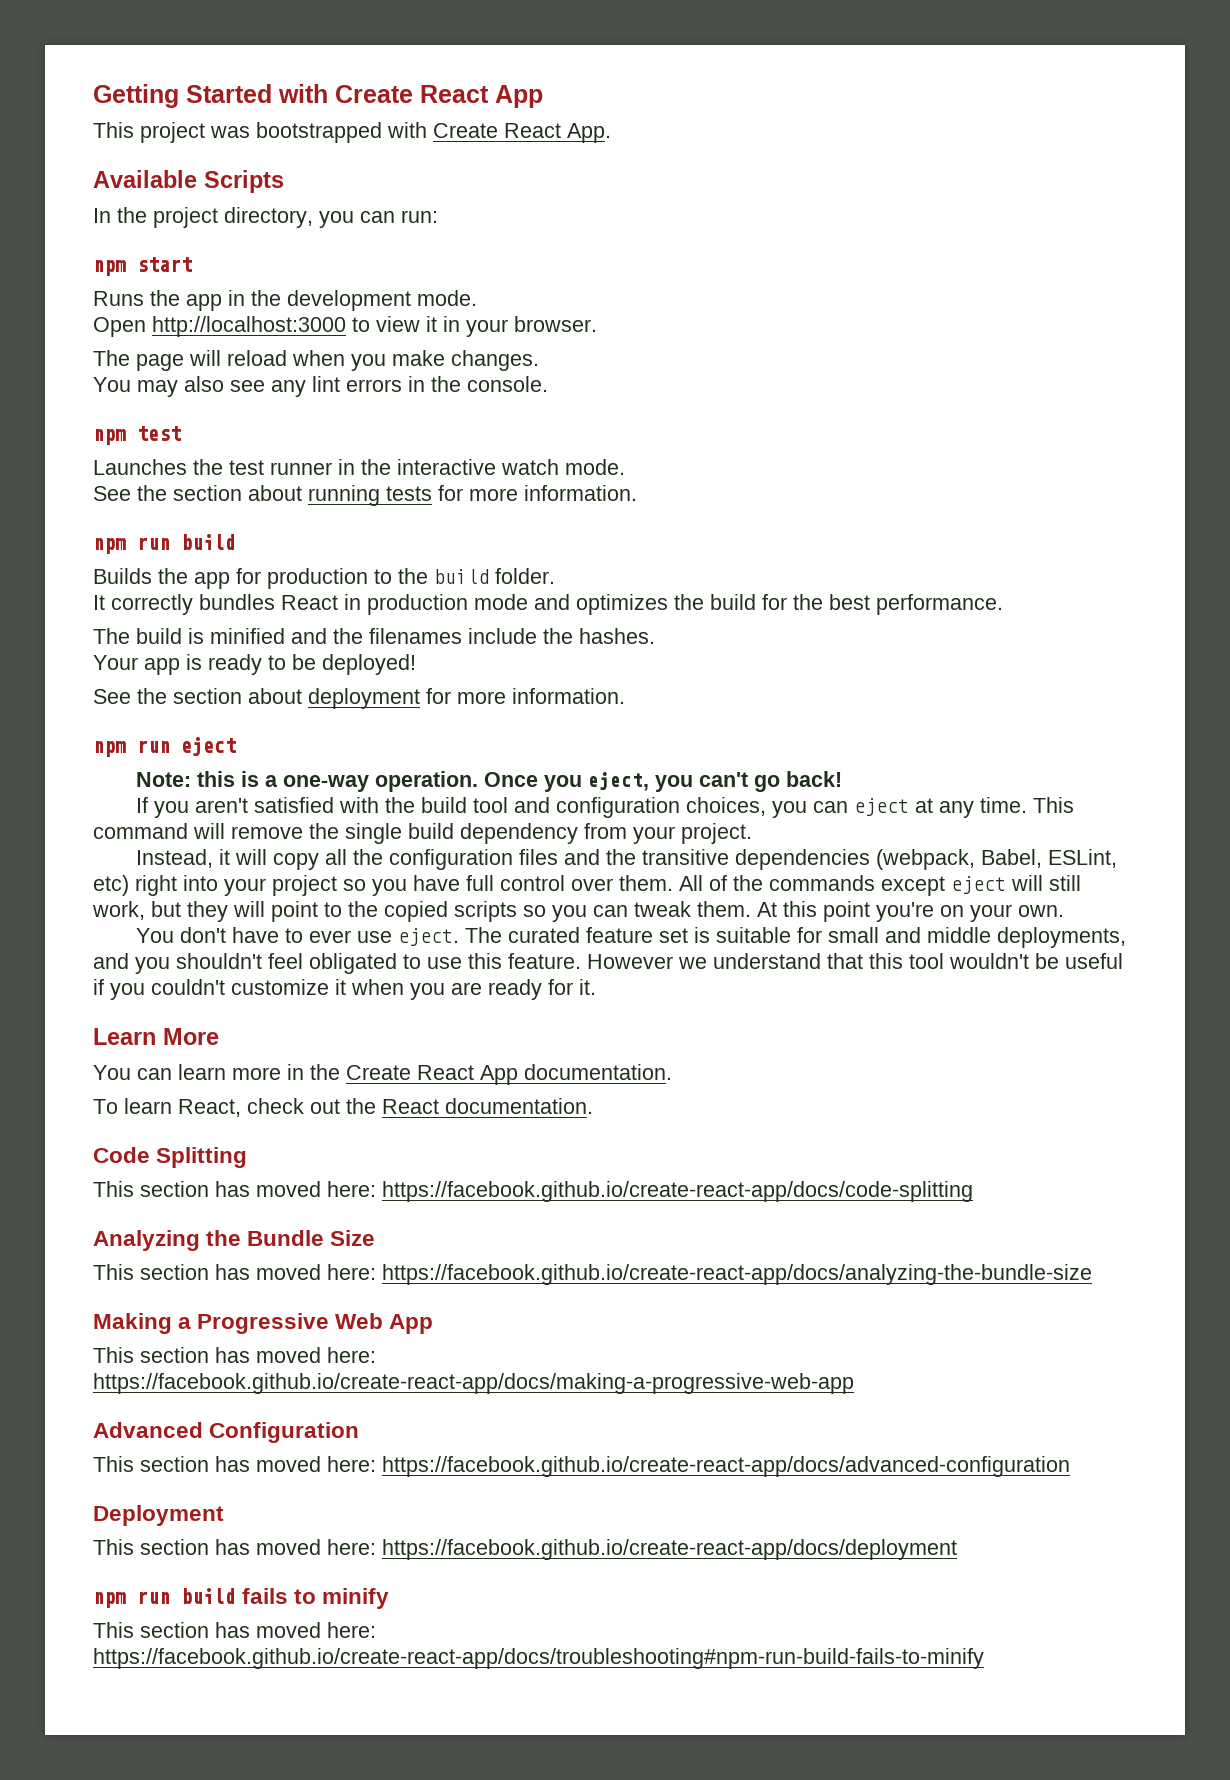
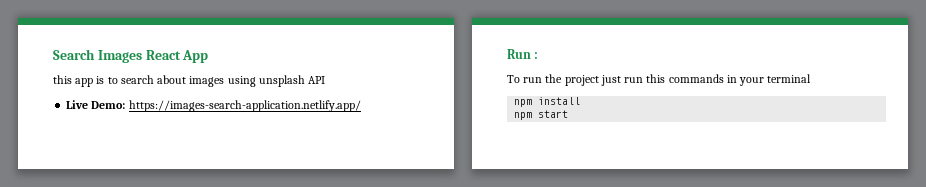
[93,84,543,108] [93,122,611,143] [93,170,284,193] [93,207,438,228] [93,257,192,276] [93,290,477,311] [93,316,597,337] [93,350,539,371] [93,376,548,397] [93,426,181,445] [93,459,625,475] [93,485,637,506] [93,534,236,554] [93,568,555,589] [93,594,1003,615] [93,628,655,644] [93,654,416,675] [93,688,625,709] [93,737,236,757] [136,771,843,792] [136,797,1075,818] [93,823,752,844] [136,849,1118,870] [93,875,1081,896] [92,901,1064,922] [136,927,1127,948] [93,953,1123,974] [93,979,596,1000] [93,1028,219,1045] [93,1064,672,1085] [93,1098,593,1117] [93,1147,248,1168] [93,1181,973,1202] [93,1230,376,1251] [93,1264,1092,1285] [93,1313,434,1334] [93,1347,376,1363] [93,1373,854,1394] [93,1422,360,1443] [93,1456,1070,1477] [93,1505,224,1526] [93,1539,957,1560] [93,1588,390,1609] [93,1622,376,1638] [93,1648,984,1669] Getting Started with Create React App // This project was bootstrapped with Create React App. // Available Scripts // In the project directory, you can run: // npm start // Runs the app in the development mode. // Open http://localhost:3000 to view it in your browser. // The page will reload when you make changes. // You may also see any lint errors in the console. // npm test // Launches the test runner in the interactive watch mode. // See the section about running tests for more information. // npm run build // Builds the app for production to the build folder. // It correctly bundles React in production mode and optimizes the build for the best performance. // The build is minified and the filenames include the hashes. // Your app is ready to be deployed! // See the section about deployment for more information. // npm run eject // Note: this is a one-way operation. Once you eject, you can't go back! // If you aren't satisfied with the build tool and configuration choices, you can eject at any time. This command will remove the single build dependency from your project. // Instead, it will copy all the configuration files and the transitive dependencies (webpack, Babel, ESLint, etc) right into your project so you have full control over them. All of the commands except eject will still work, but they will point to the copied scripts so you can tweak them. At this point you're on your own. // You don't have to ever use eject. The curated feature set is suitable for small and middle deployments, and you shouldn't feel obligated to use this feature. However we understand that this tool wouldn't be useful if you couldn't customize it when you are ready for it. // Learn More // You can learn more in the Create React App documentation. // To learn React, check out the React documentation. // Code Splitting // This section has moved here: https://facebook.github.io/create-react-app/docs/code-splitting // Analyzing the Bundle Size // This section has moved here: https://facebook.github.io/create-react-app/docs/analyzing-the-bundle-size // Making a Progressive Web App // This section has moved here: https://facebook.github.io/create-react-app/docs/making-a-progressive-web-app // Advanced Configuration // This section has moved here: https://facebook.github.io/create-react-app/docs/advanced-configuration // Deployment // This section has moved here: https://facebook.github.io/create-react-app/docs/deployment // npm run build fails to minify // This section has moved here: https://facebook.github.io/create-react-app/docs/troubleshooting#npm-run-build-fails-to-minify -> [53,49,209,63] [53,75,326,87] [66,100,361,112] [507,49,539,59] [507,74,812,86] [514,97,581,107] [514,110,569,120] Search Images React App // this app is to search about images using unsplash API // Live Demo: https://images-search-application.netlify.app/ // Run : // To run the project just run this commands in your terminal // npm install // npm start

